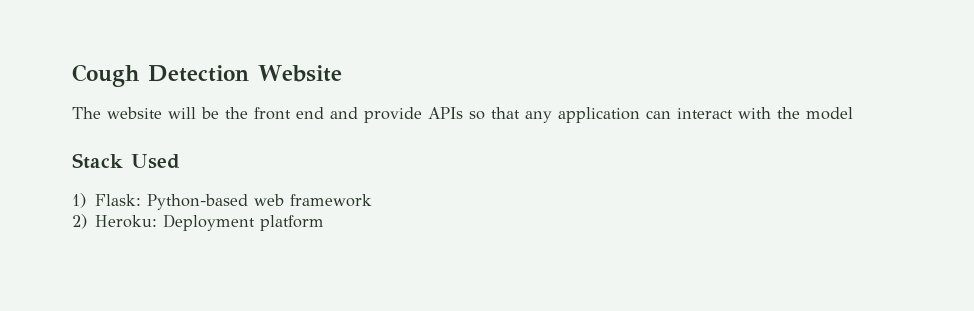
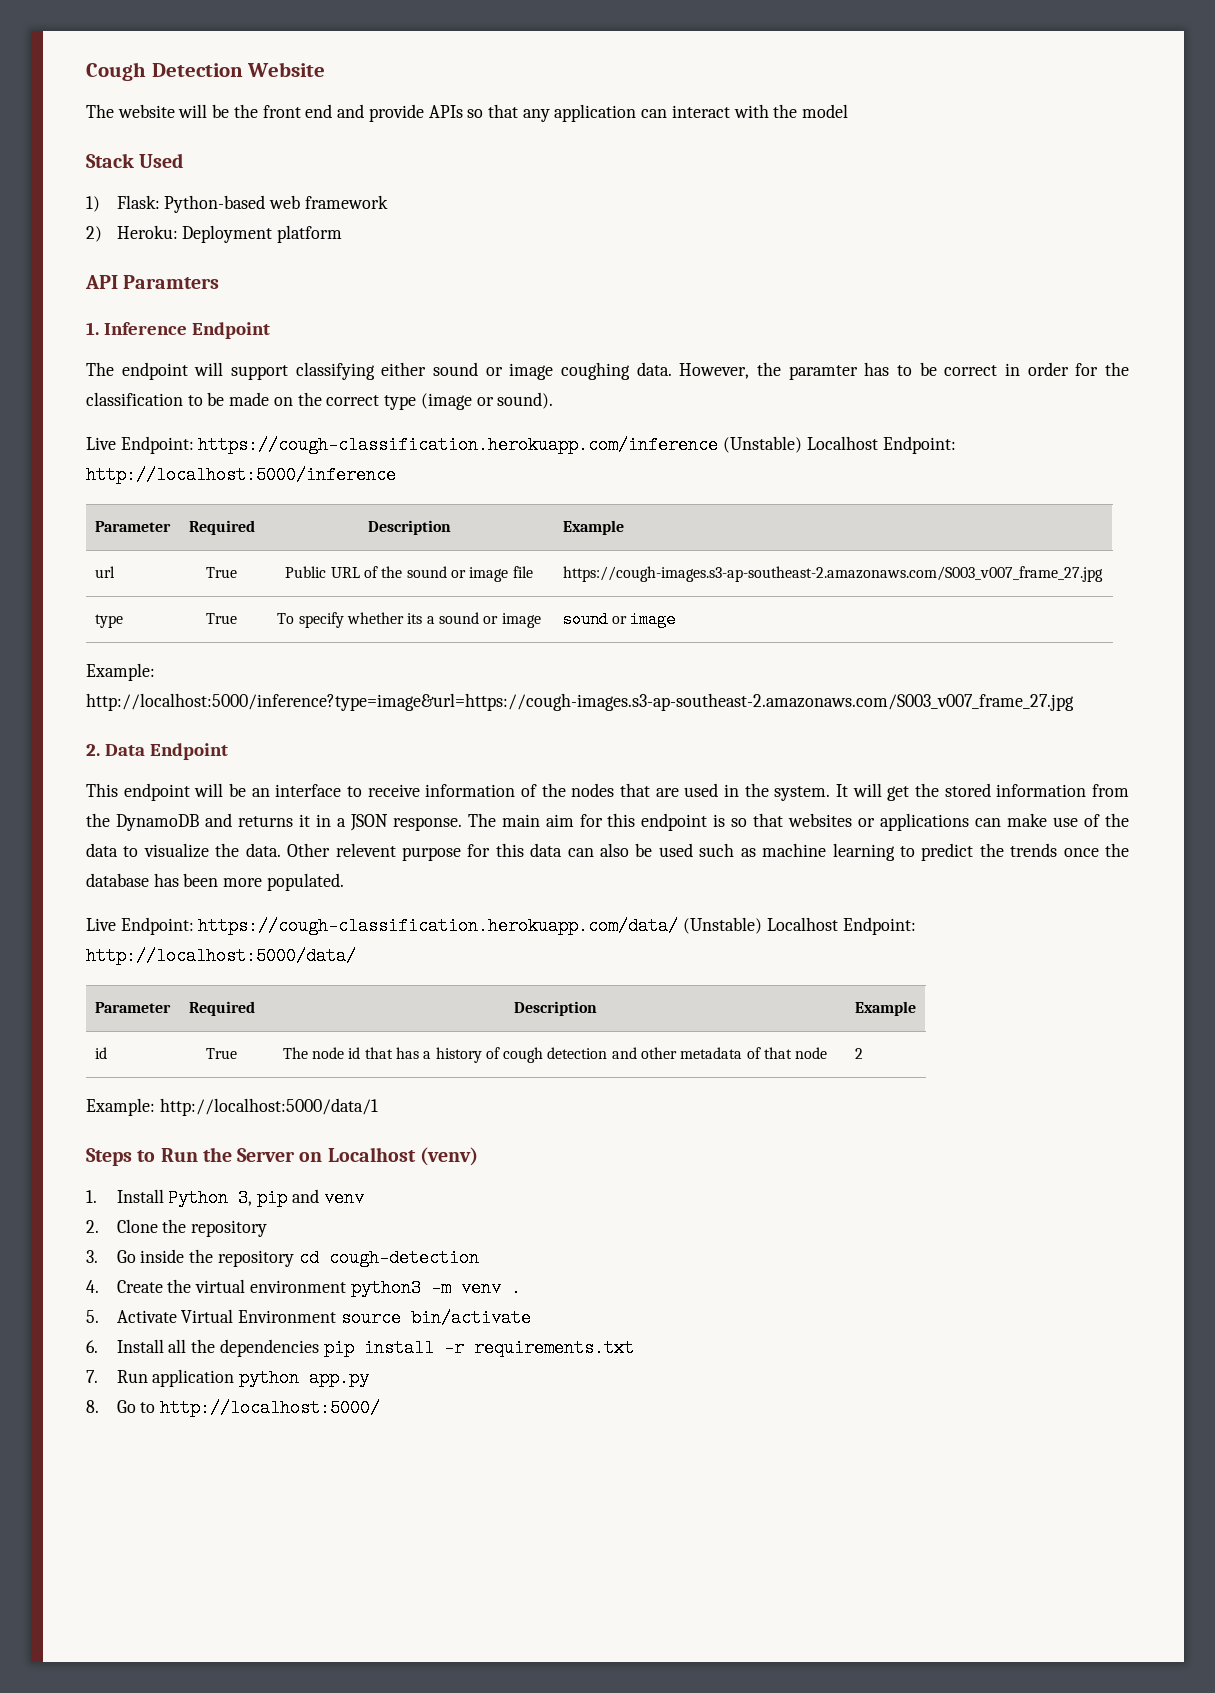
(325, 223) none -> [85,275,220,289] [86,322,270,339] [86,362,1129,380] [86,392,554,410] [86,436,956,454] [86,466,396,484] [94,521,171,532] [188,520,255,535] [367,520,451,535] [562,520,624,535] [94,566,115,578] [206,567,237,578] [285,566,533,582] [562,566,1103,582] [94,614,123,628] [206,613,237,624] [277,612,541,628] [562,611,677,628] [86,663,155,681] [86,693,1074,711] [86,743,228,760] [86,783,1129,801] [86,813,1130,831] [86,843,1129,861] [86,873,344,891] [86,917,916,935] [86,947,356,965] [94,1002,171,1013] [188,1001,255,1016] [513,1001,597,1016] [854,1001,916,1016] [94,1047,107,1059] [206,1048,237,1059] [282,1047,828,1063] [854,1048,863,1059] [86,1098,378,1116] [86,1147,478,1166] [86,1189,364,1207] [86,1219,268,1237] [86,1249,479,1267] [86,1279,521,1297] [86,1309,531,1327] [86,1339,634,1357] [86,1369,370,1387] [86,1399,381,1417] // API Paramters // 1. Inference Endpoint // The endpoint will support classifying either sound or image coughing data. However, the paramter has to be correct in order for the classification to be made on the correct type (image or sound). // Live Endpoint: https://cough-classification.herokuapp.com/inference (Unstable) Localhost Endpoint: http://localhost:5000/inference // Parameter | Required | Description | Example // url | True | Public URL of the sound or image file | https://cough-images.s3-ap-southeast-2.amazonaws.com/S003_v007_frame_27.jpg // type | True | To specify whether its a sound or image | sound or image // Example: http://localhost:5000/inference?type=image&url=https://cough-images.s3-ap-southeast-2.amazonaws.com/S003_v007_frame_27.jpg // 2. Data Endpoint // This endpoint will be an interface to receive information of the nodes that are used in the system. It will get the stored information from the DynamoDB and returns it in a JSON response. The main aim for this endpoint is so that websites or applications can make use of the data to visualize the data. Other relevent purpose for this data can also be used such as machine learning to predict the trends once the database has been more populated. // Live Endpoint: https://cough-classification.herokuapp.com/data/ (Unstable) Localhost Endpoint: http://localhost:5000/data/ // Parameter | Required | Description | Example // id | True | The node id that has a history of cough detection and other metadata of that node | 2 // Example: http://localhost:5000/data/1 // Steps to Run the Server on Localhost (venv) // 1. Install Python 3, pip and venv // 2. Clone the repository // 3. Go inside the repository cd cough-detection // 4. Create the virtual environment python3 -m venv . // 5. Activate Virtual Environment source bin/activate // 6. Install all the dependencies pip install -r requirements.txt // 7. Run application python app.py // 8. Go to http://localhost:5000/

